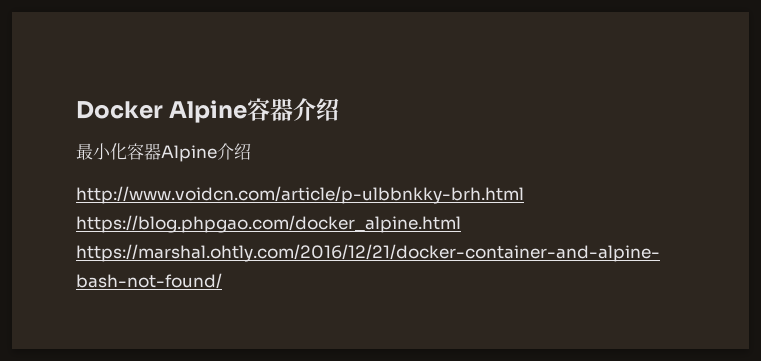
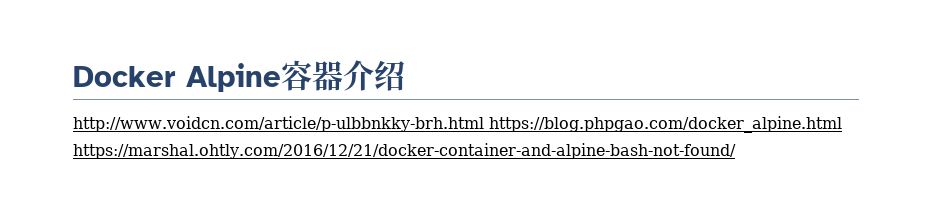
[76,143,251,162] // 最小化容器Alpine介绍 -> (405, 75) none

